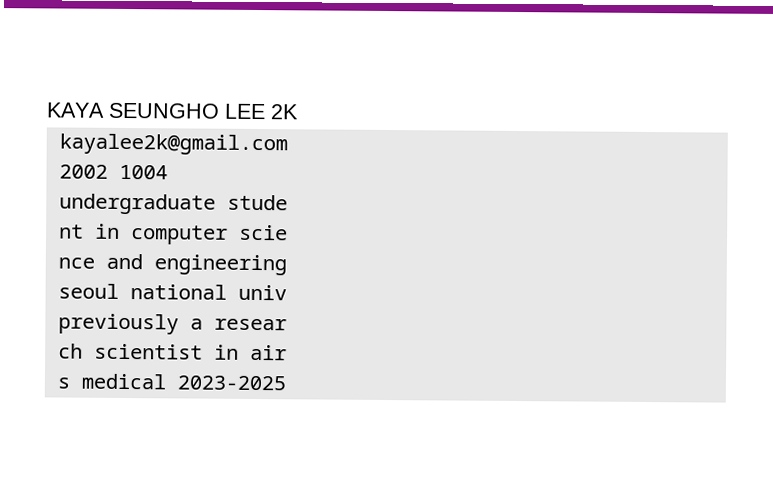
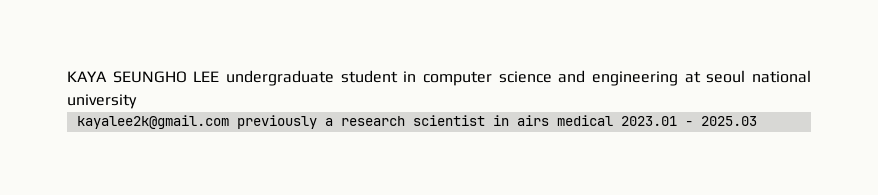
[270,104,299,120] [58,133,288,156] [58,164,168,180] [58,193,288,215] [58,223,288,245] [57,253,287,276] [57,283,287,301] [57,313,287,335] [57,343,287,361] [56,373,286,391] 2K // kayalee2k@gmail.com // 2002 1004 // undergraduate stude // nt in computer scie // nce and engineering // seoul national univ // previously a resear // ch scientist in air // s medical 2023-2025 -> [226,70,811,86] [67,94,137,109] [76,115,757,129] undergraduate student in computer science and engineering at seoul national university // kayalee2k@gmail.com previously a research scientist in airs medical 2023.01 - 2025.03

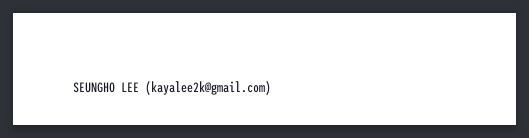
[67,71,107,82] KAYA -> (73, 87) none
[226,70,811,86] [67,94,137,109] [76,115,757,129] undergraduate student in computer science and engineering at seoul national university // kayalee2k@gmail.com previously a research scientist in airs medical 2023.01 - 2025.03 -> [145,81,271,95] (kayalee2k@gmail.com)

